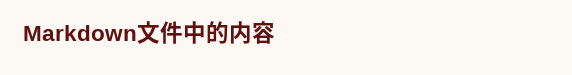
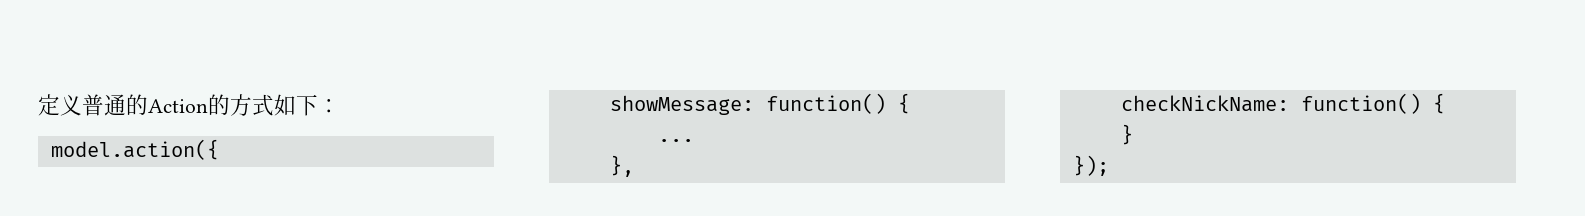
[23,21,275,44] Markdown文件中的内容 -> [38,94,340,116] [50,139,219,160] [609,93,910,115] [657,139,694,142] [609,155,634,177] [1120,93,1445,114] [1120,124,1133,145] [1072,155,1109,176] 定义普通的Action的方式如下： // model.action({ // showMessage: function() { // ... // }, // checkNickName: function() { // } // });

